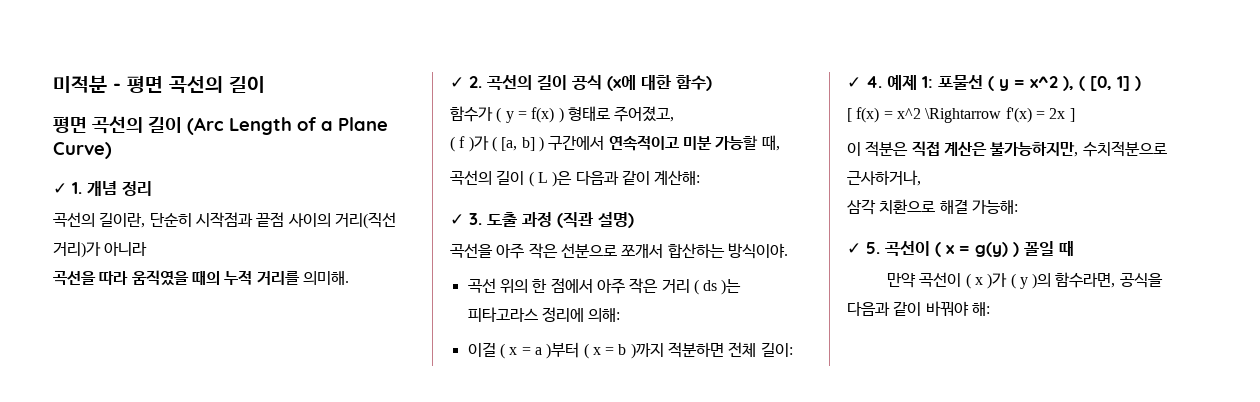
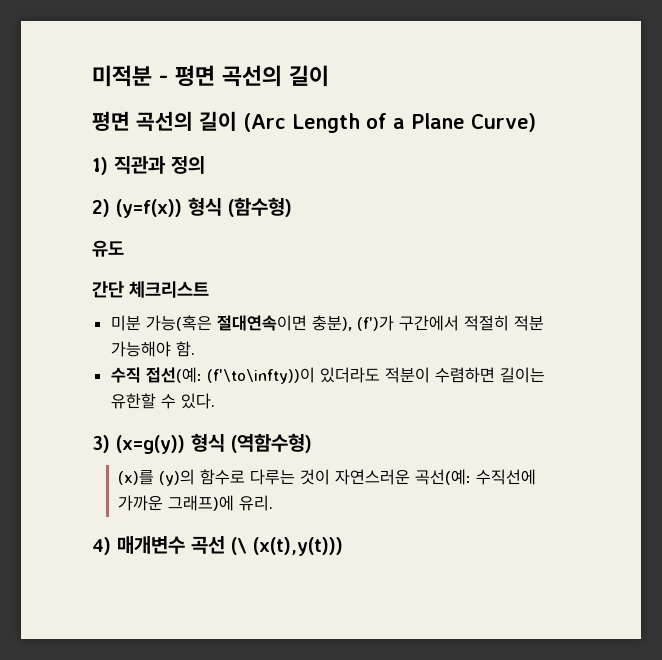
[53,181,152,196] [53,212,396,229] [53,242,148,258] [53,270,349,286] [450,75,712,91] [450,106,675,123] [450,135,780,152] [450,170,701,187] [450,212,634,228] [450,243,788,259] [467,278,742,295] [467,307,621,322] [467,342,793,359] [847,75,1141,91] [847,107,1075,123] [847,141,1167,157] [847,170,921,186] [847,199,1018,215] [847,241,1074,257] [886,272,1163,289] [847,301,990,316] ✓ 1. 개념 정리 // 곡선의 길이란, 단순히 시작점과 끝점 사이의 거리(직선 거리)가 아니라 // 곡선을 따라 움직였을 때의 누적 거리를 의미해. // ✓ 2. 곡선의 길이 공식 (x에 대한 함수) // 함수가 ( y = f(x) ) 형태로 주어졌고, // ( f )가 ( [a, b] ) 구간에서 연속적이고 미분 가능할 때, // 곡선의 길이 ( L )은 다음과 같이 계산해: // ✓ 3. 도출 과정 (직관 설명) // 곡선을 아주 작은 선분으로 쪼개서 합산하는 방식이야. // 곡선 위의 한 점에서 아주 작은 거리 ( ds )는 피타고라스 정리에 의해: // 이걸 ( x = a )부터 ( x = b )까지 적분하면 전체 길이: // ✓ 4. 예제 1: 포물선 ( y = x^2 ), ( [0, 1] ) // [ f(x) = x^2 \Rightarrow f'(x) = 2x ] // 이 적분은 직접 계산은 불가능하지만, 수치적분으로 근사하거나, // 삼각 치환으로 해결 가능해: // ✓ 5. 곡선이 ( x = g(y) ) 꼴일 때 // 만약 곡선이 ( x )가 ( y )의 함수라면, 공식을 다음과 같이 바꿔야 해: -> [92,156,205,175] [92,197,292,218] [92,240,124,257] [92,281,209,298] [110,315,544,331] [110,341,195,357] [110,367,545,384] [110,393,215,409] [92,433,312,454] [118,469,537,486] [118,495,274,511] [92,536,343,556] 1) 직관과 정의 // 2) (y=f(x)) 형식 (함수형) // 유도 // 간단 체크리스트 // 미분 가능(혹은 절대연속이면 충분), (f')가 구간에서 적절히 적분 가능해야 함. // 수직 접선(예: (f'\to\infty))이 있더라도 적분이 수렴하면 길이는 유한할 수 있다. // 3) (x=g(y)) 형식 (역함수형) // (x)를 (y)의 함수로 다루는 것이 자연스러운 곡선(예: 수직선에 가까운 그래프)에 유리. // 4) 매개변수 곡선 (\ (x(t),y(t)))

